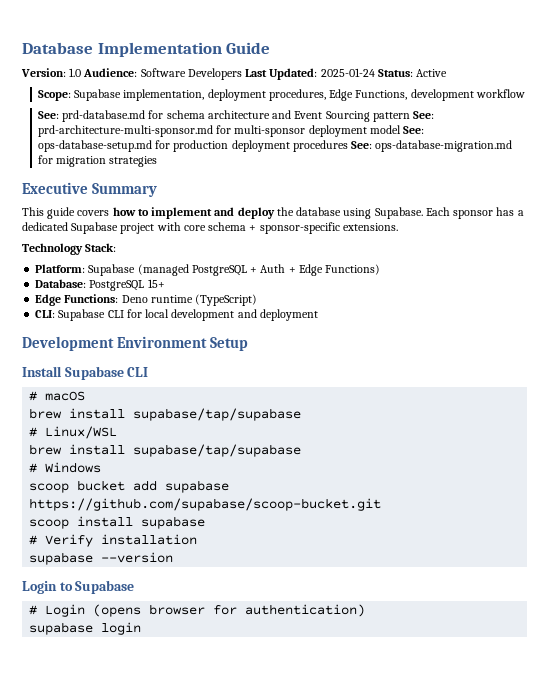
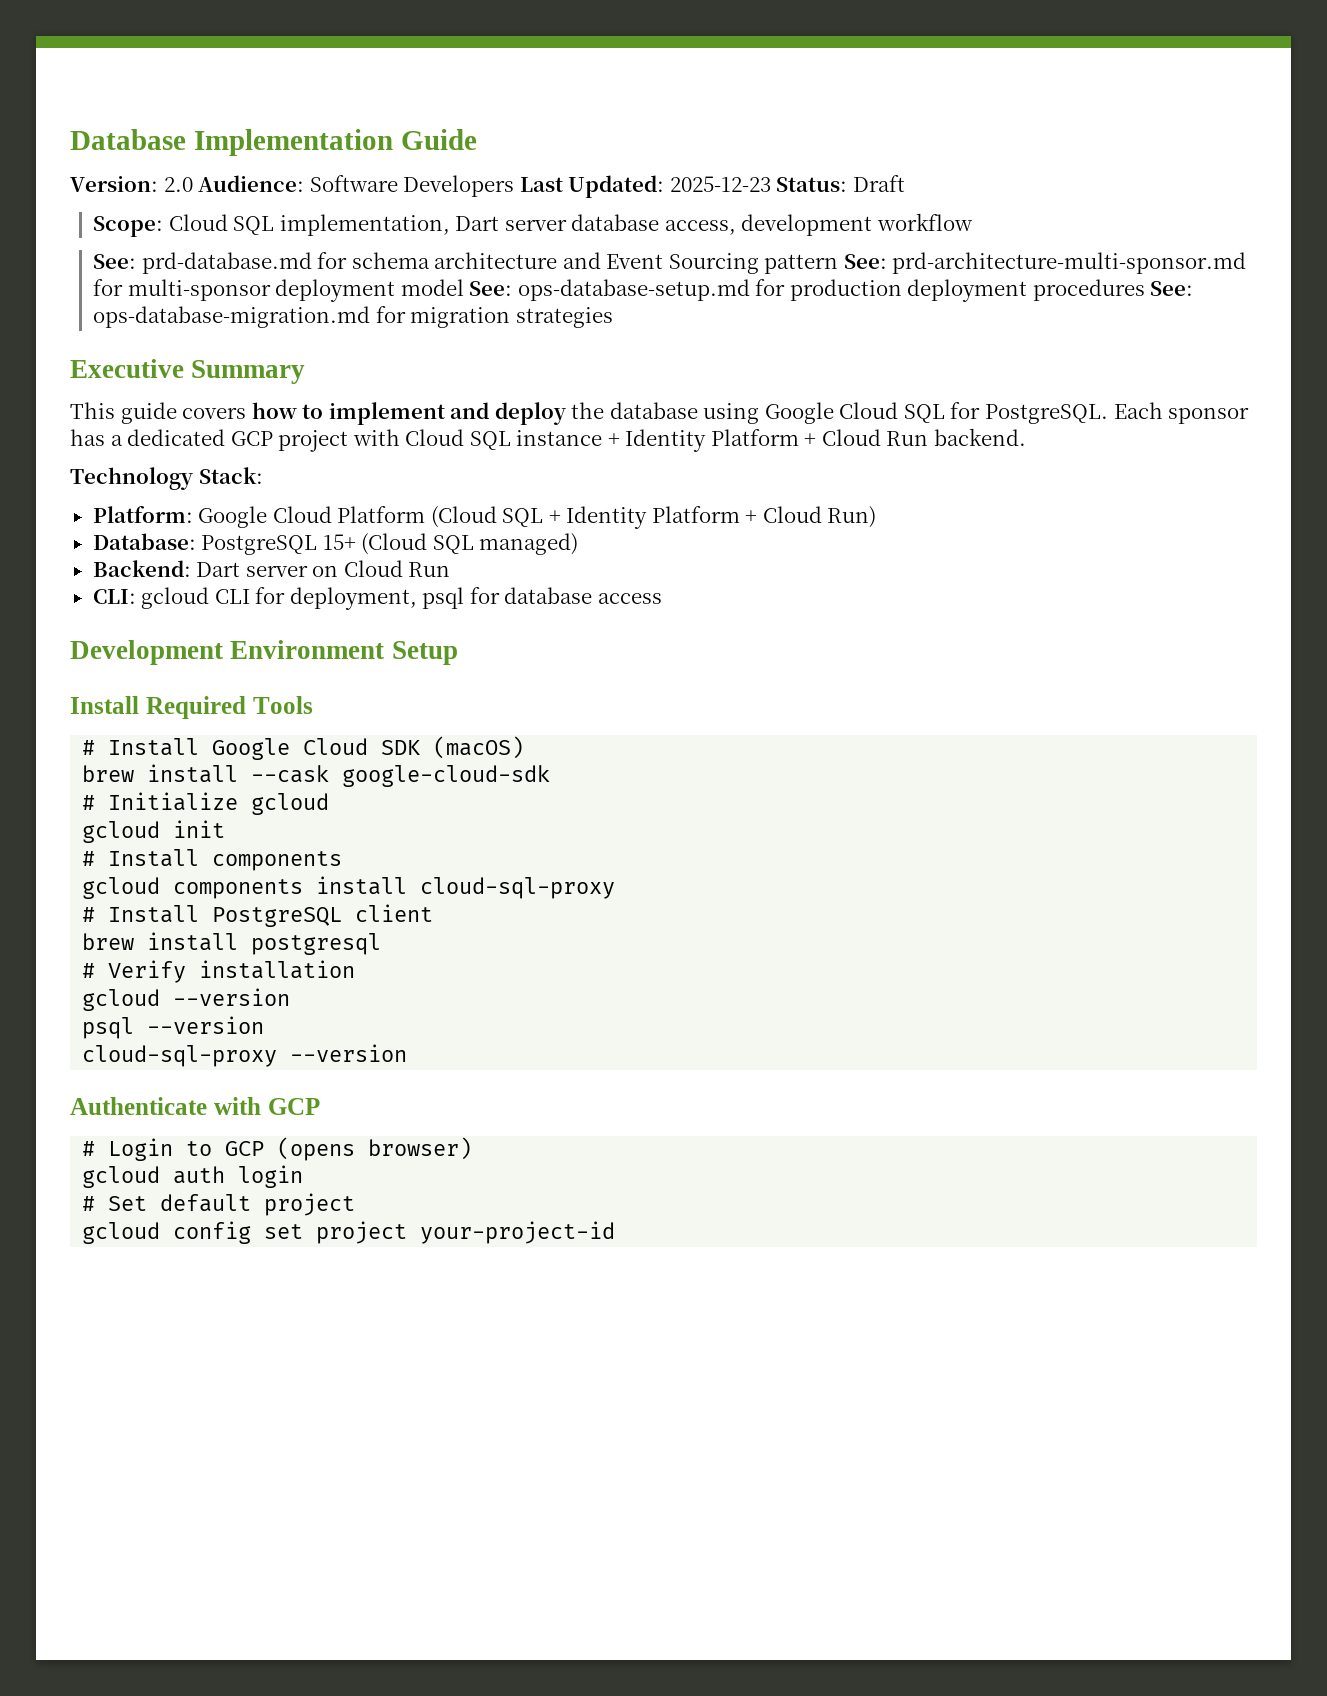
[69,68,82,77] 1.0 -> [163,177,193,192] 2.0
[320,68,448,77] [37,89,408,101] 2025-01-24 Status: Active // Scope: Supabase implementation, deployment procedures, Edge Functions, -> [669,175,905,192] [93,214,736,237] 2025-12-23 Status: Draft // Scope: Cloud SQL implementation, Dart server database access,
[374,207,423,219] Supabase. -> [764,402,1109,424] Google Cloud SQL for PostgreSQL.
[71,222,119,234] Supabase -> [230,431,273,446] GCP
[183,222,398,234] [22,243,117,255] [35,264,381,276] [35,279,165,291] [35,294,258,306] core schema + sponsor-specific extensions. // Technology Stack: // Platform: Supabase (managed PostgreSQL + Auth + Edge Functions) // Database: PostgreSQL 15+ // Edge Functions: Deno runtime (TypeScript) -> [405,428,1027,452] [70,467,263,490] [92,506,877,529] [92,533,579,555] [92,560,451,577] Cloud SQL instance + Identity Platform + Cloud Run backend. // Technology Stack: // Platform: Google Cloud Platform (Cloud SQL + Identity Platform + Cloud Run) // Database: PostgreSQL 15+ (Cloud SQL managed) // Backend: Dart server on Cloud Run
[58,309,106,321] Supabase -> [141,587,210,609] gcloud
[145,309,318,321] local development and deployment -> [289,587,662,610] deployment, psql for database access
[64,366,149,380] [29,391,86,401] [29,408,302,421] [29,426,118,439] [29,444,302,457] [29,462,102,473] [29,480,230,493] [29,498,382,511] [29,516,206,529] Supabase CLI // # macOS // brew install supabase/tap/supabase // # Linux/WSL // brew install supabase/tap/supabase // # Windows // scoop bucket add supabase https://github.com/supabase/scoop-bucket.git // scoop install supabase -> [145,696,313,719] [82,736,525,760] [82,764,551,787] [82,792,330,815] [82,820,226,843] [82,849,343,871] [82,876,616,899] [82,904,434,927] [82,932,382,955] Required Tools // # Install Google Cloud SDK (macOS) // brew install --cask google-cloud-sdk // # Initialize gcloud // gcloud init // # Install components // gcloud components install cloud-sql-proxy // # Install PostgreSQL client // brew install postgresql
[29,552,174,565] [22,580,135,594] [29,604,366,617] [29,622,142,635] supabase --version // Login to Supabase // # Login (opens browser for authentication) // supabase login -> [82,988,291,1011] [82,1016,265,1039] [82,1044,408,1067] [70,1097,320,1115] [82,1137,473,1161] [82,1165,304,1188] [82,1193,356,1216] [82,1221,616,1244] gcloud --version // psql --version // cloud-sql-proxy --version // Authenticate with GCP // # Login to GCP (opens browser) // gcloud auth login // # Set default project // gcloud config set project your-project-id

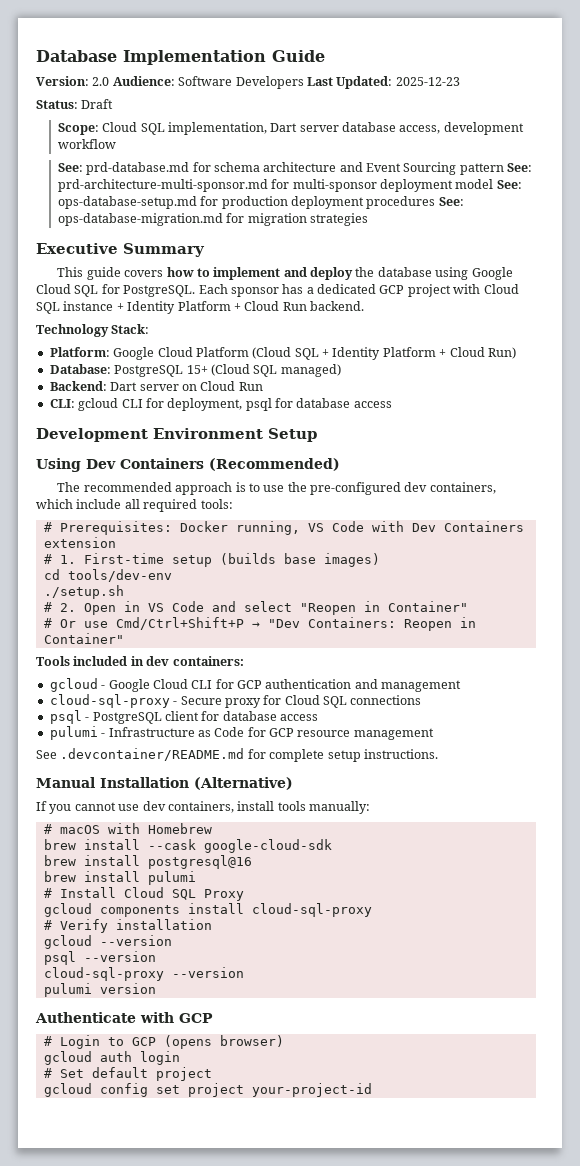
(771, 184) none -> (460, 81) //
[70,696,313,719] [82,736,525,760] [82,764,551,787] [82,792,330,815] [82,820,226,843] [82,849,343,871] Install Required Tools // # Install Google Cloud SDK (macOS) // brew install --cask google-cloud-sdk // # Initialize gcloud // gcloud init // # Install components -> [36,458,340,472] [57,482,496,495] [36,499,233,512] [43,521,524,535] [43,537,116,548] [43,553,380,567] [43,569,172,582] [43,585,124,599] [43,601,468,615] [43,617,476,631] [43,633,124,644] [36,656,244,666] [49,678,462,692] [49,694,422,708] [49,710,318,724] [49,726,434,740] [36,748,438,762] [36,777,293,790] [36,801,370,814] [43,823,212,834] [43,839,332,853] [43,855,252,869] [43,871,196,885] [43,887,244,901] Using Dev Containers (Recommended) // The recommended approach is to use the pre-configured dev containers, which include all required tools: // # Prerequisites: Docker running, VS Code with Dev Containers extension // # 1. First-time setup (builds base images) // cd tools/dev-env // ./setup.sh // # 2. Open in VS Code and select "Reopen in Container" // # Or use Cmd/Ctrl+Shift+P → "Dev Containers: Reopen in Container" // Tools included in dev containers: // gcloud - Google Cloud CLI for GCP authentication and management // cloud-sql-proxy - Secure proxy for Cloud SQL connections // psql - PostgreSQL client for database access // pulumi - Infrastructure as Code for GCP resource management // See .devcontainer/README.md for complete setup instructions. // Manual Installation (Alternative) // If you cannot use dev containers, install tools manually: // # macOS with Homebrew // brew install --cask google-cloud-sdk // brew install postgresql@16 // brew install pulumi // # Install Cloud SQL Proxy
[82,904,434,927] [82,932,382,955] // # Install PostgreSQL client // brew install postgresql -> (372, 910) none
(408, 1053) none -> [43,983,156,997] // pulumi version

